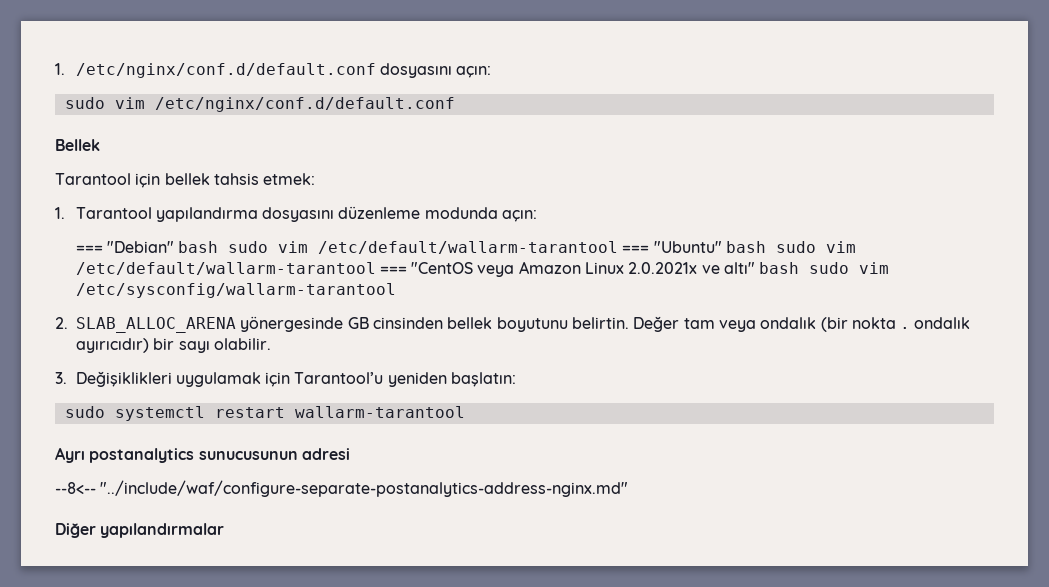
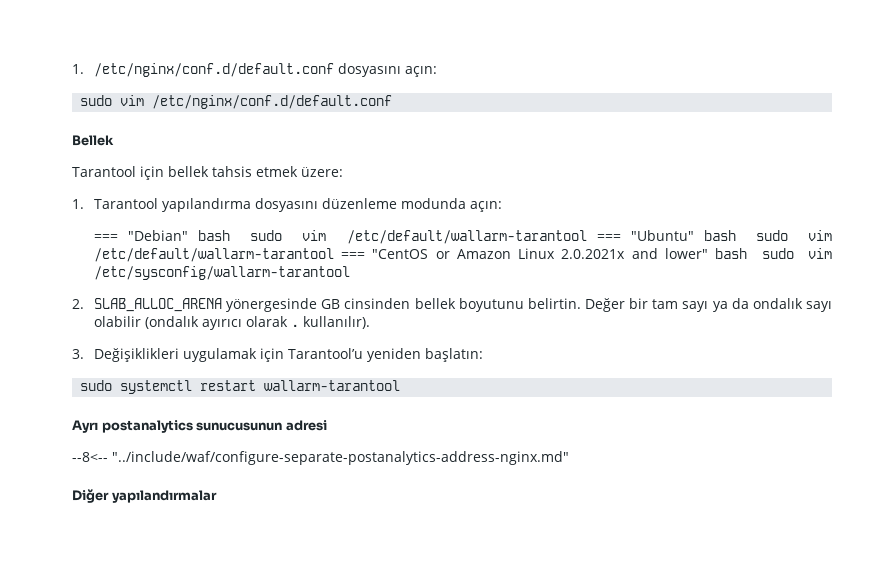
[263,173,316,185] etmek: -> [255,166,343,177] etmek üzere:
[477,265,515,277] veya -> [435,251,450,259] or
[701,262,756,274] ve altı" -> [631,248,708,259] and lower"
[683,317,971,332] [76,338,271,353] tam veya ondalık (bir nokta . ondalık ayırıcıdır) bir sayı olabilir. -> [629,298,833,312] [93,316,370,330] bir tam sayı ya da ondalık sayı olabilir (ondalık ayırıcı olarak . kullanılır).

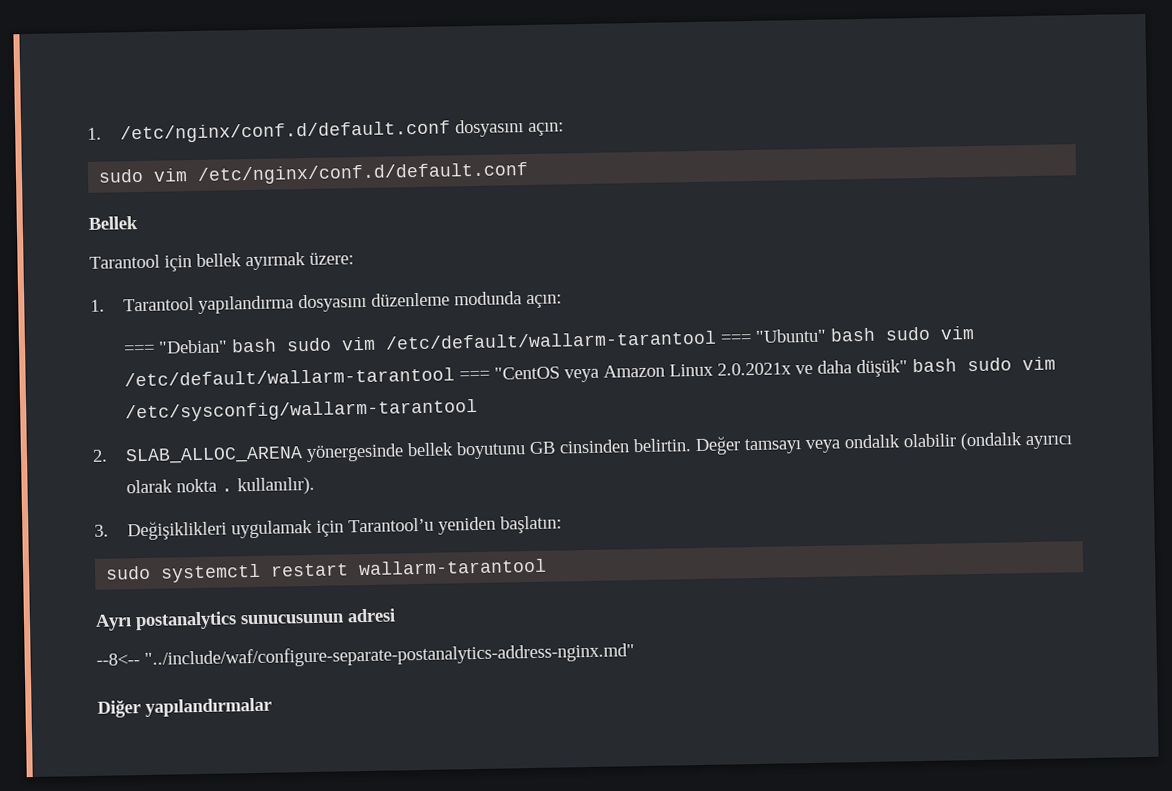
[211,166,298,177] tahsis etmek -> [245,252,306,271] ayırmak
[435,251,450,259] or -> [564,368,600,383] veya
[631,248,708,259] and lower" -> [795,359,909,378] ve daha düşük"
[321,298,833,312] GB cinsinden bellek boyutunu belirtin. Değer bir tam sayı ya da ondalık sayı -> [407,434,901,460] bellek boyutunu GB cinsinden belirtin. Değer tamsayı veya ondalık
(288, 321) none -> [176,478,218,493] nokta

